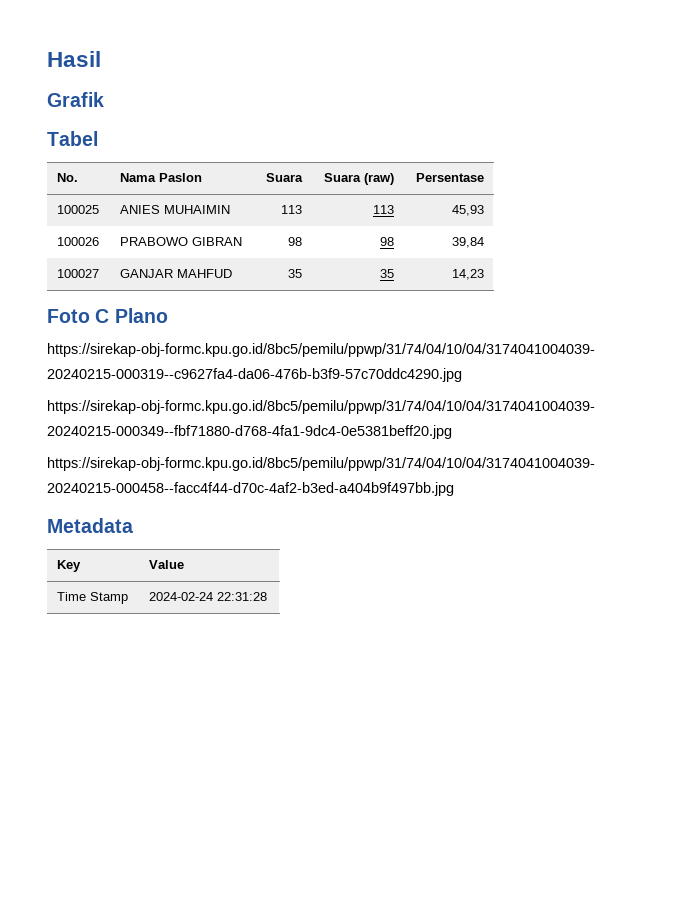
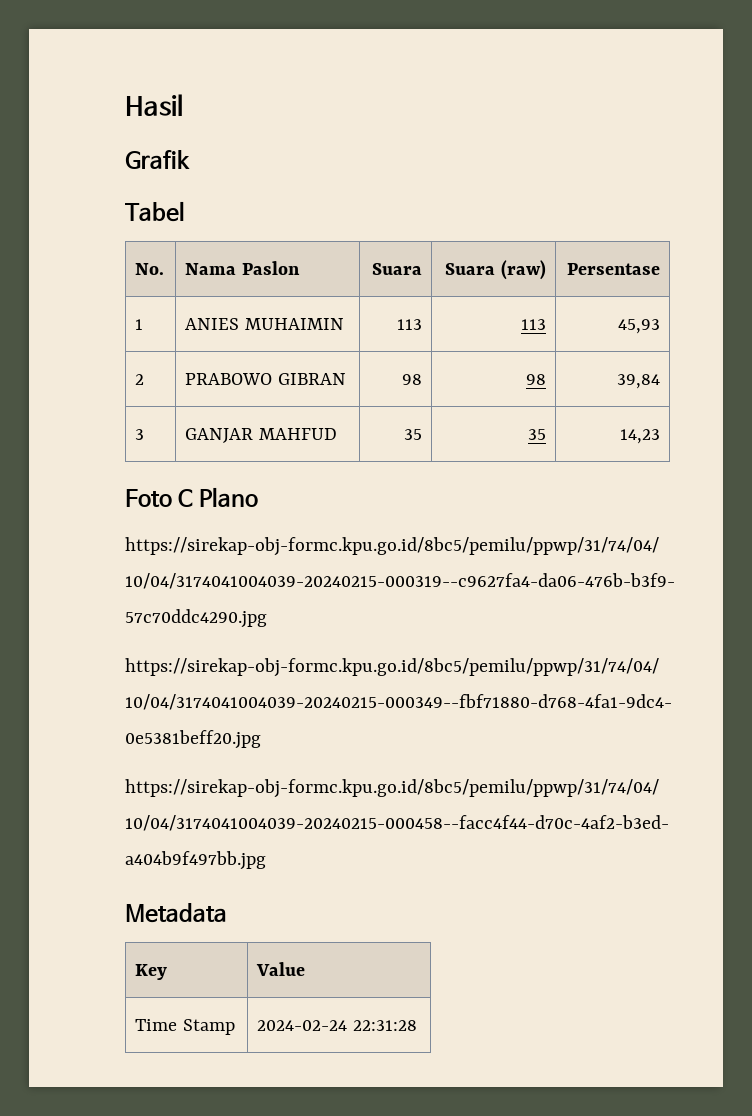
[57,205,100,214] 100025 -> [135,319,144,330] 1
[57,237,100,246] 100026 -> [135,374,145,385] 2
[57,269,100,278] 100027 -> [135,429,145,440] 3

